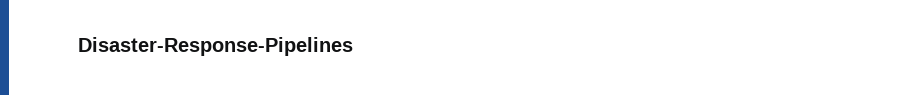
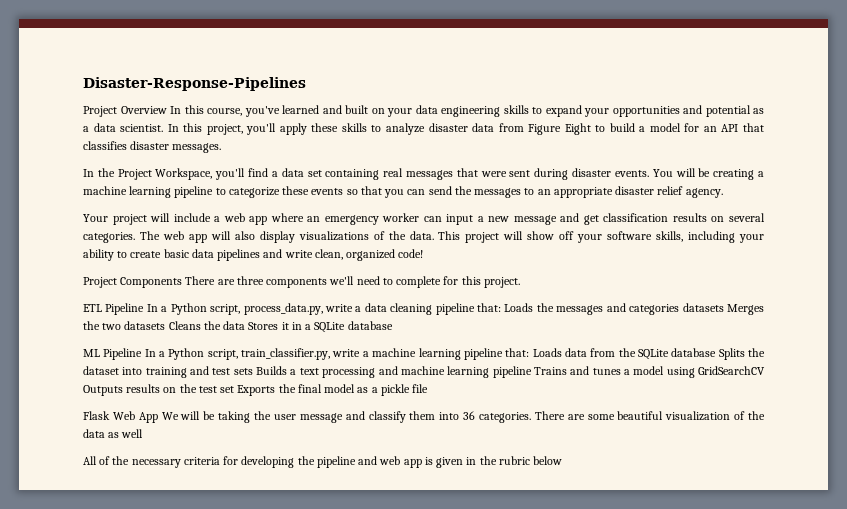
(353, 46) none -> [83,105,764,117] [83,123,764,135] [83,141,222,153] [83,168,765,180] [83,186,723,198] [83,213,765,225] [83,231,764,243] [83,249,424,261] [83,276,520,288] [83,303,765,315] [83,321,393,333] [83,348,766,360] [83,366,766,378] [83,384,429,396] [83,411,766,423] [83,429,144,438] [83,456,563,468] // Project Overview In this course, you've learned and built on your data engineering skills to expand your opportunities and potential as a data scientist. In this project, you'll apply these skills to analyze disaster data from Figure Eight to build a model for an API that classifies disaster messages. // In the Project Workspace, you'll find a data set containing real messages that were sent during disaster events. You will be creating a machine learning pipeline to categorize these events so that you can send the messages to an appropriate disaster relief agency. // Your project will include a web app where an emergency worker can input a new message and get classification results on several categories. The web app will also display visualizations of the data. This project will show off your software skills, including your ability to create basic data pipelines and write clean, organized code! // Project Components There are three components we'll need to complete for this project. // ETL Pipeline In a Python script, process_data.py, write a data cleaning pipeline that: Loads the messages and categories datasets Merges the two datasets Cleans the data Stores it in a SQLite database // ML Pipeline In a Python script, train_classifier.py, write a machine learning pipeline that: Loads data from the SQLite database Splits the dataset into training and test sets Builds a text processing and machine learning pipeline Trains and tunes a model using GridSearchCV Outputs results on the test set Exports the final model as a pickle file // Flask Web App We will be taking the user message and classify them into 36 categories. There are some beautiful visualization of the data as well // All of the necessary criteria for developing the pipeline and web app is given in the rubric below

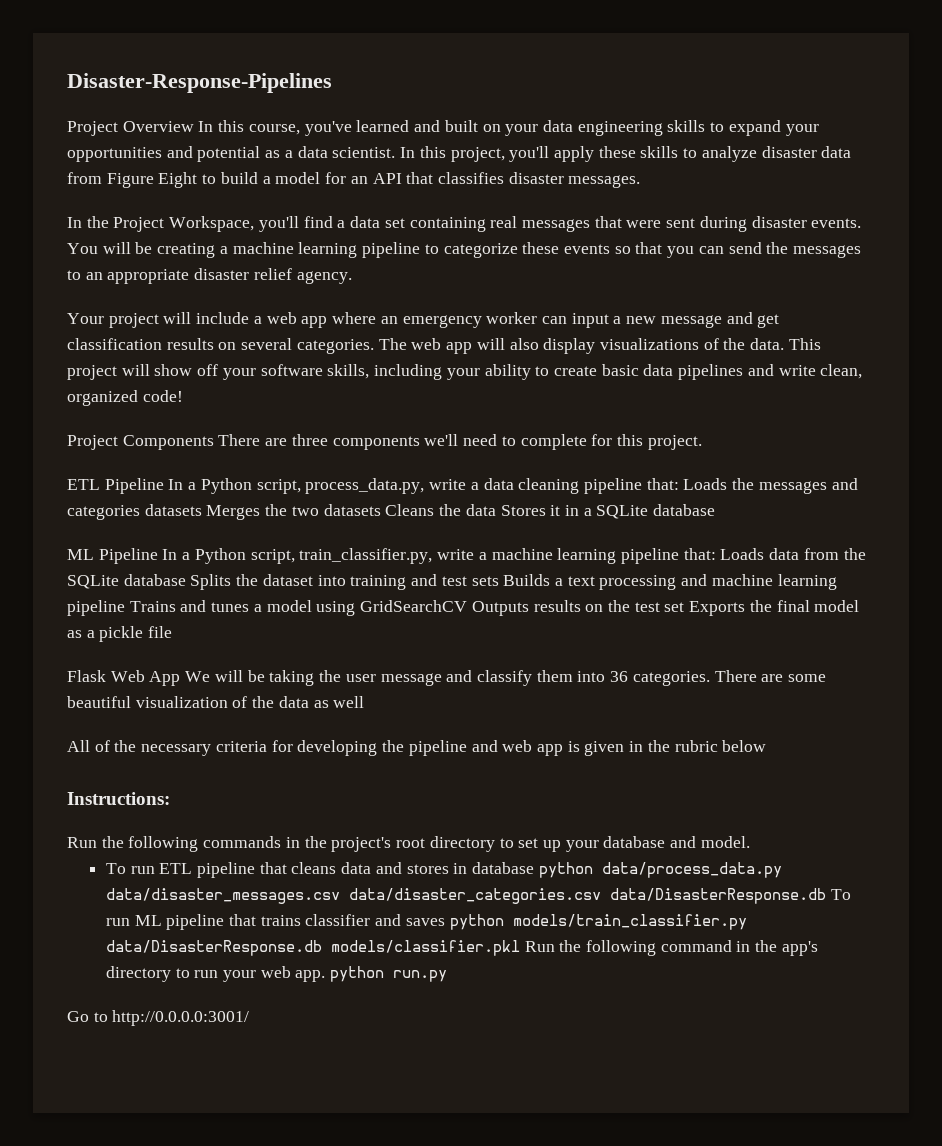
(563, 460) none -> [67,792,170,805] [67,836,750,852] [105,862,782,878] [105,888,851,904] [105,914,747,930] [105,940,818,956] [105,966,448,982] [67,1010,250,1026] // Instructions: // Run the following commands in the project's root directory to set up your database and model. // To run ETL pipeline that cleans data and stores in database python data/process_data.py data/disaster_messages.csv data/disaster_categories.csv data/DisasterResponse.db To run ML pipeline that trains classifier and saves python models/train_classifier.py data/DisasterResponse.db models/classifier.pkl Run the following command in the app's directory to run your web app. python run.py // Go to http://0.0.0.0:3001/

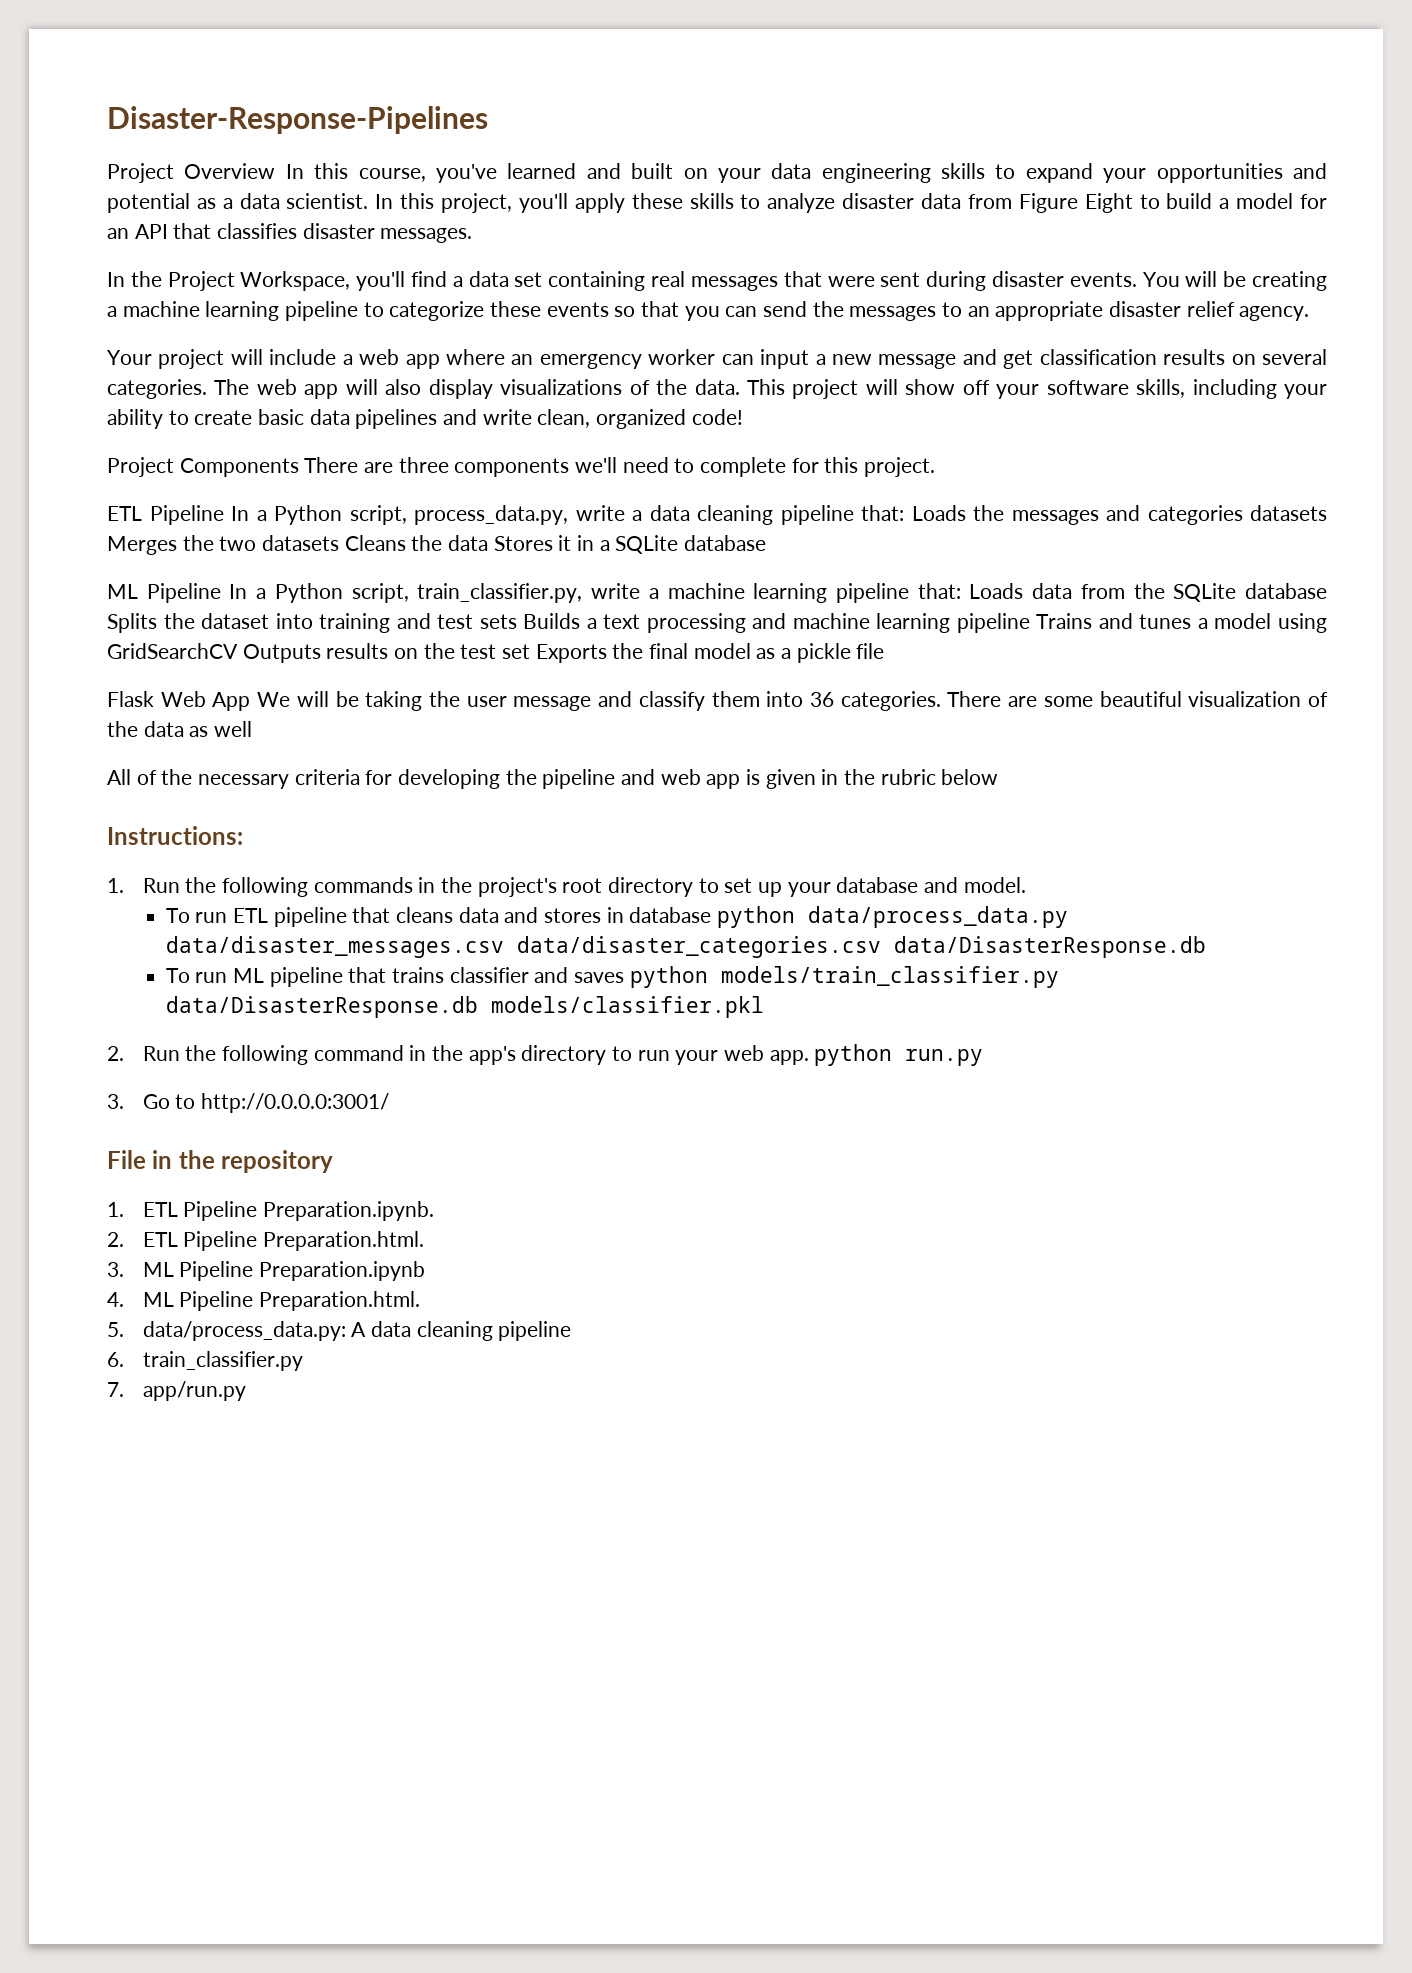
(170, 798) none -> [107,878,124,893] 1.
(826, 896) none -> (1206, 947) //
(520, 948) none -> [107,1046,124,1061] // 2.
(448, 976) none -> [107,1094,124,1109] 3.
(250, 1018) none -> [107,1150,334,1173] [107,1201,434,1221] [107,1231,424,1251] [107,1261,425,1281] [107,1291,420,1311] [107,1321,572,1341] [107,1351,303,1371] [107,1381,246,1401] // File in the repository // 1. ETL Pipeline Preparation.ipynb. // 2. ETL Pipeline Preparation.html. // 3. ML Pipeline Preparation.ipynb // 4. ML Pipeline Preparation.html. // 5. data/process_data.py: A data cleaning pipeline // 6. train_classifier.py // 7. app/run.py

